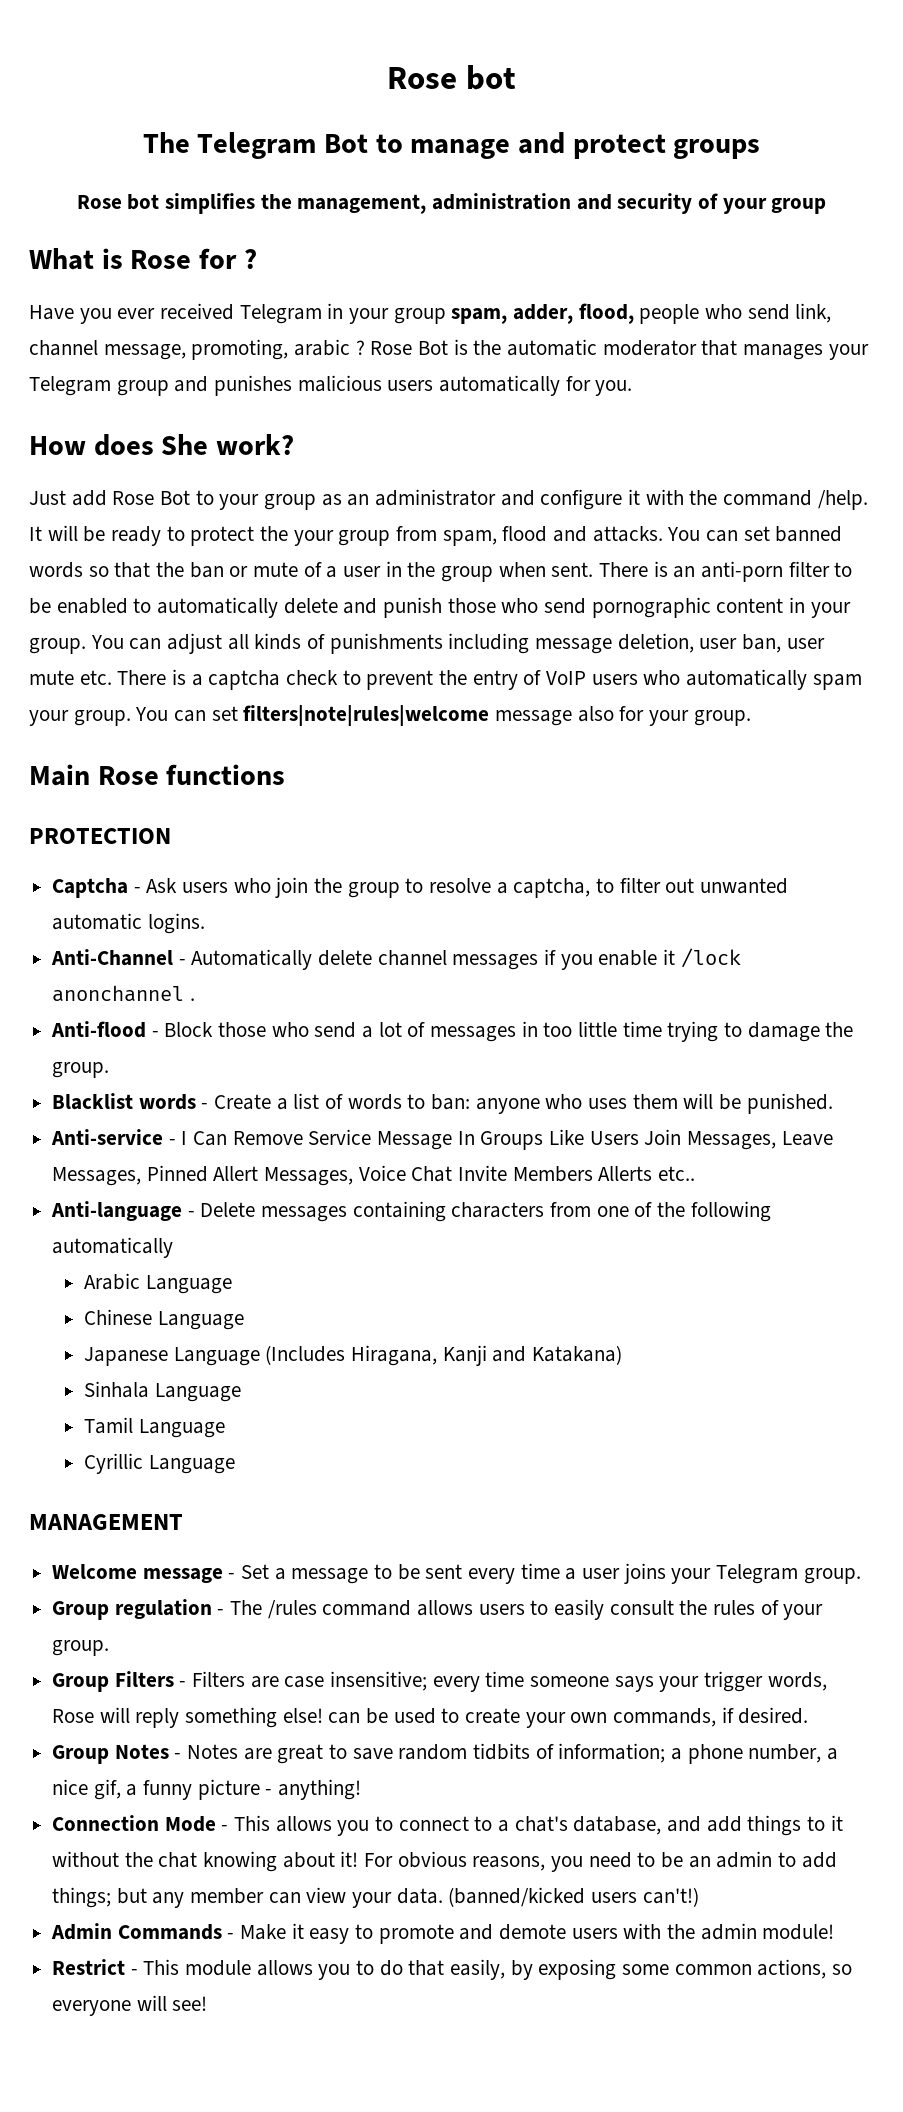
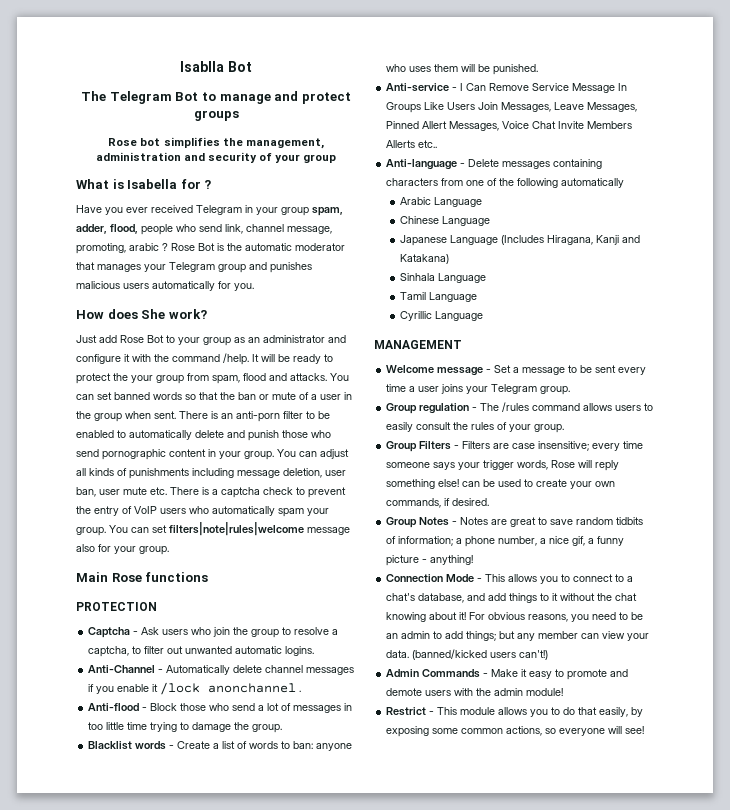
[387,65,516,90] Rose bot -> [180,61,252,72] Isablla Bot
[130,250,192,269] Rose -> [127,179,178,189] Isabella

